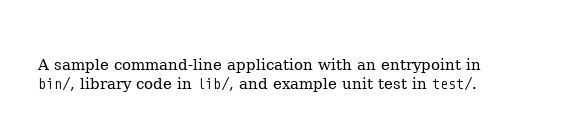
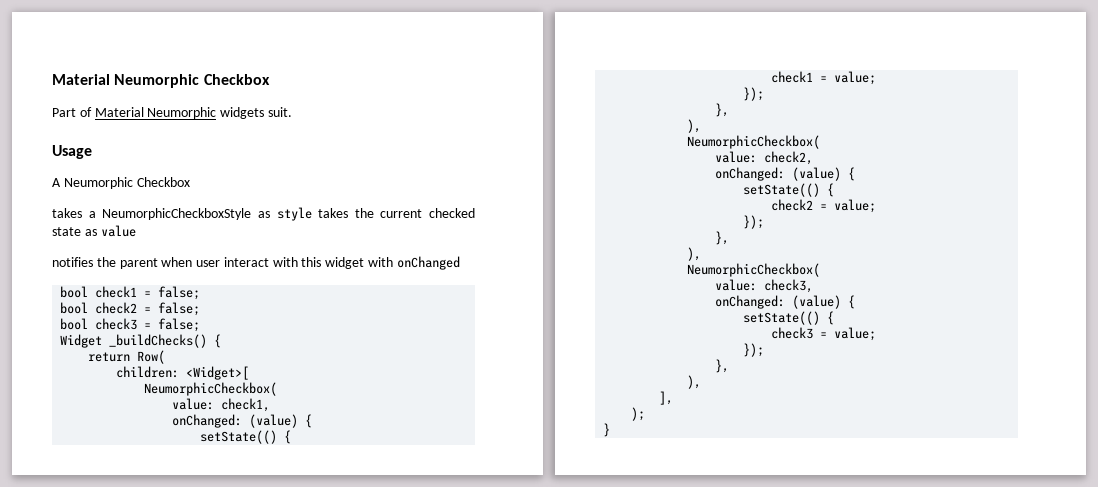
[37,58,481,73] [38,76,477,92] A sample command-line application with an entrypoint in bin/, library code in lib/, and example unit test in test/. -> [52,74,270,88] [52,107,292,119] [52,145,92,159] [52,177,190,189] [52,207,475,221] [52,225,136,237] [52,256,460,270] [60,286,201,300] [60,302,201,316] [60,318,201,332] [60,334,222,348] [88,350,166,364] [116,366,250,380] [144,382,278,396] [172,398,271,412] [172,414,313,428] [200,430,292,444] [771,71,877,85] [743,87,765,101] [715,103,730,117] [687,119,702,133] [687,135,821,149] [715,151,814,165] [715,167,856,181] [743,183,835,197] [771,199,877,213] [743,215,765,229] [715,231,730,245] [687,247,702,261] [687,263,821,277] [715,279,814,293] [715,295,856,309] [743,311,835,325] [771,327,877,341] [743,343,765,357] [715,359,730,373] [687,375,702,389] [659,391,674,405] [631,407,646,421] [603,423,611,437] Material Neumorphic Checkbox // Part of Material Neumorphic widgets suit. // Usage // A Neumorphic Checkbox // takes a NeumorphicCheckboxStyle as style takes the current checked state as value // notifies the parent when user interact with this widget with onChanged // bool check1 = false; // bool check2 = false; // bool check3 = false; // Widget _buildChecks() { // return Row( // children: <Widget>[ // NeumorphicCheckbox( // value: check1, // onChanged: (value) { // setState(() { // check1 = value; // }); // }, // ), // NeumorphicCheckbox( // value: check2, // onChanged: (value) { // setState(() { // check2 = value; // }); // }, // ), // NeumorphicCheckbox( // value: check3, // onChanged: (value) { // setState(() { // check3 = value; // }); // }, // ), // ], // ); // }

